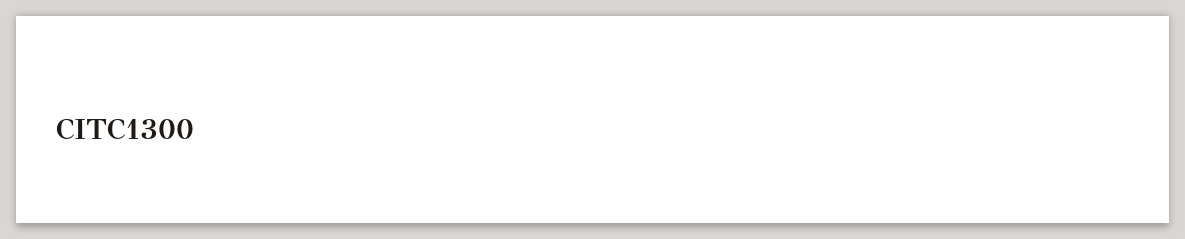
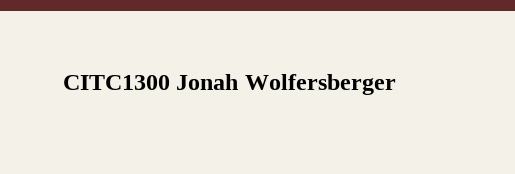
(194, 129) none -> [176,74,396,95] Jonah Wolfersberger

